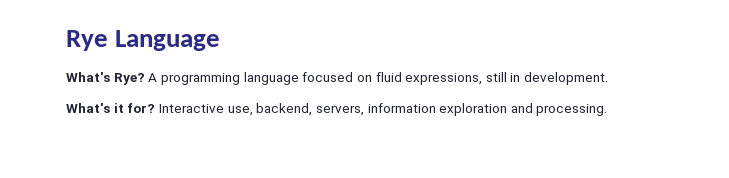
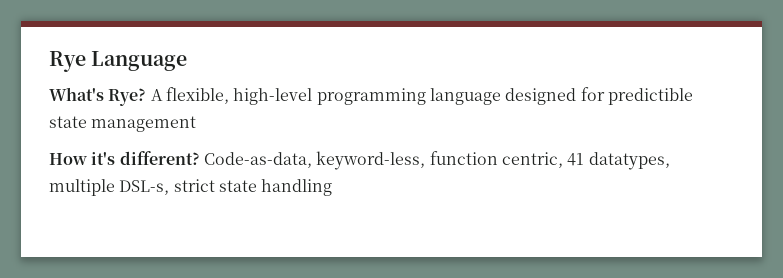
[160,72,609,85] [66,103,608,116] programming language focused on fluid expressions, still in development. // What's it for? Interactive use, backend, servers, information exploration and processing. -> [165,87,693,105] [49,116,197,132] [49,151,670,170] [49,179,333,196] flexible, high-level programming language designed for predictible state management // How it's different? Code-as-data, keyword-less, function centric, 41 datatypes, multiple DSL-s, strict state handling

